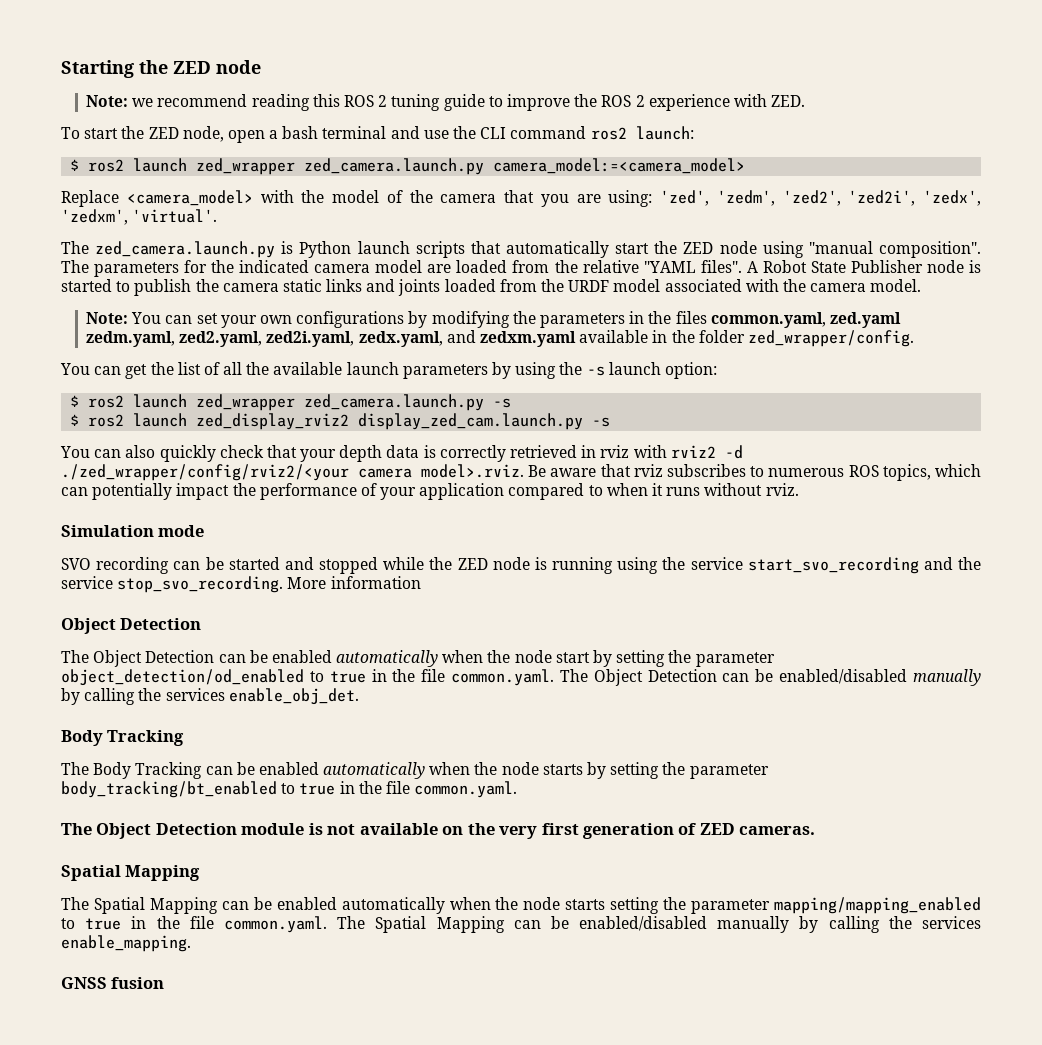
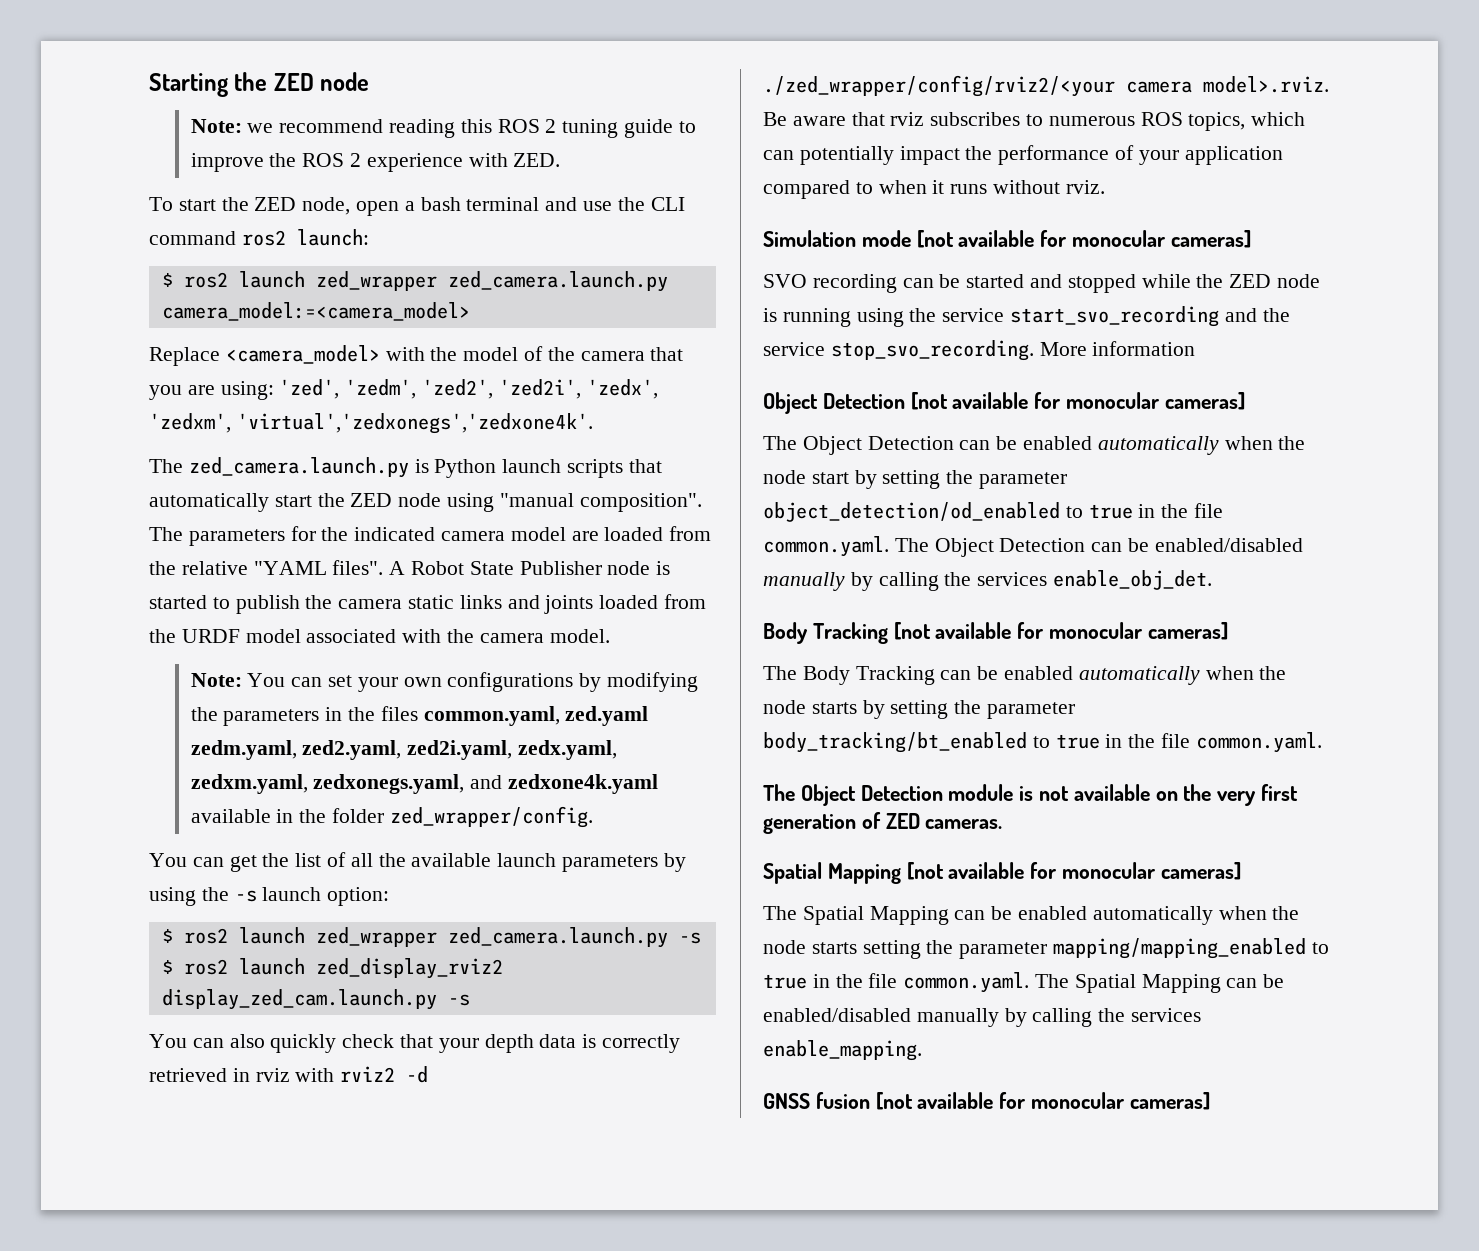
[132,209,218,223] 'virtual'. -> [236,413,593,434] 'virtual','zedxonegs','zedxone4k'.
[446,330,577,347] and zedxm.yaml -> [190,774,658,794] zedxm.yaml, zedxonegs.yaml, and zedxone4k.yaml
(205, 531) none -> [916,230,1251,248] [not available for monocular cameras]
(202, 624) none -> [910,392,1245,410] [not available for monocular cameras]
(185, 738) none -> [893,622,1228,640] [not available for monocular cameras]
(201, 873) none -> [906,862,1241,880] [not available for monocular cameras]
(165, 983) none -> [875,1092,1210,1110] [not available for monocular cameras]

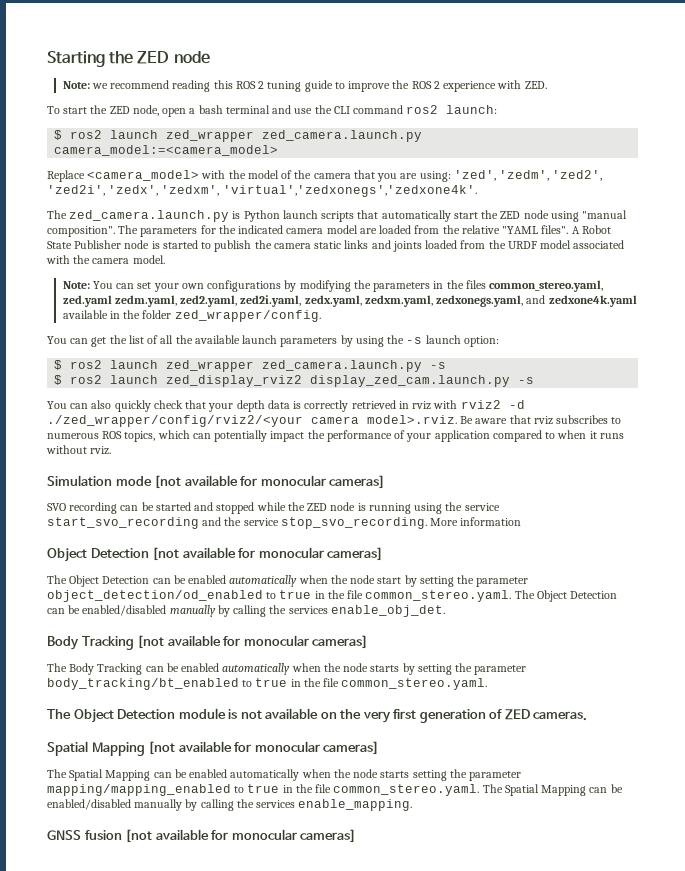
[423,706,560,726] common.yaml, -> [489,280,604,292] common_stereo.yaml,
[763,536,889,557] common.yaml. -> [365,590,512,602] common_stereo.yaml.
[1195,732,1322,753] common.yaml. -> [341,678,488,690] common_stereo.yaml.
[903,972,1030,993] common.yaml. -> [333,784,480,796] common_stereo.yaml.

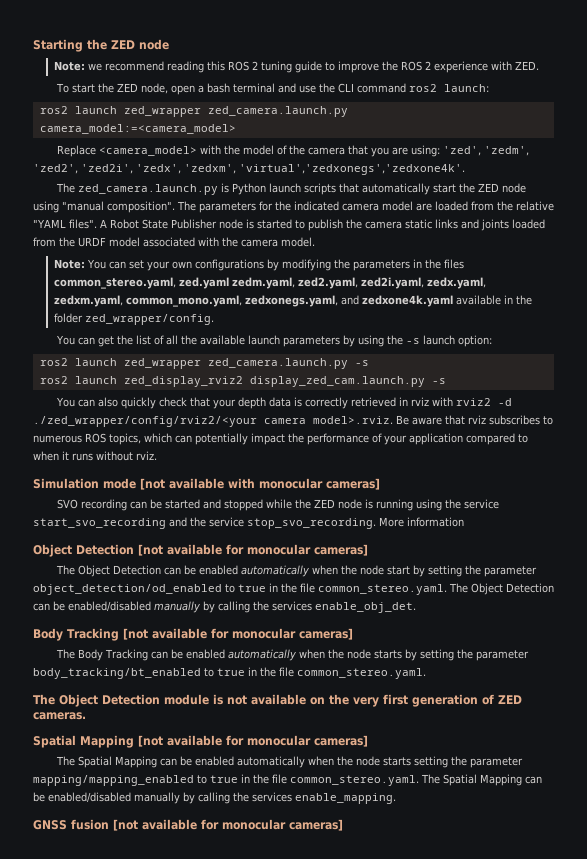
[54,130,63,140] $ -> (490, 88) none
(433, 301) none -> [125,295,242,307] common_mono.yaml,
[54,360,63,370] $ -> (493, 341) none
[54,375,63,385] $ -> (369, 363) none
[240,476,258,486] for -> [228,478,255,488] with

